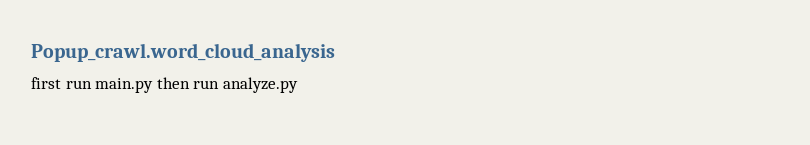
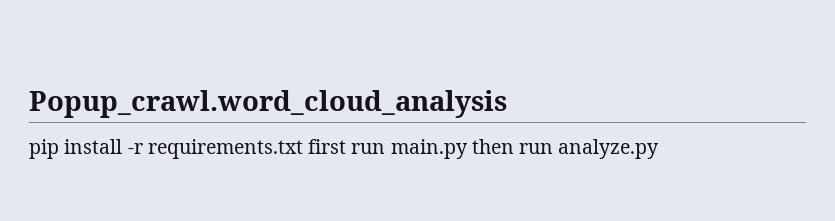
(335, 52) none -> [29,139,303,159] pip install -r requirements.txt

